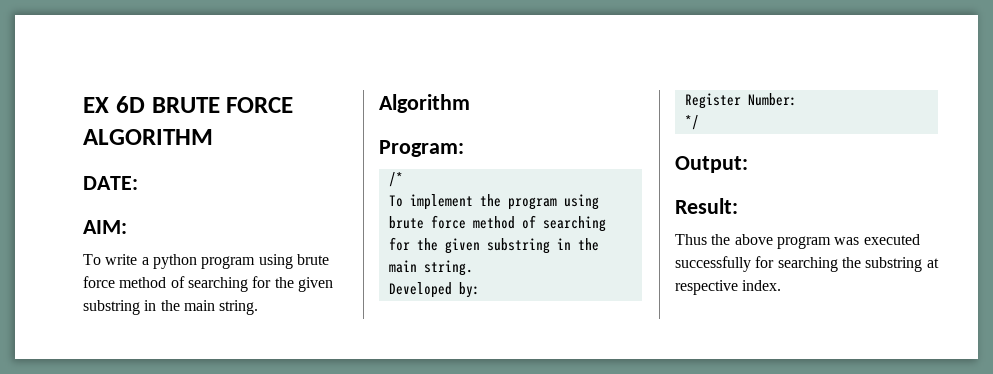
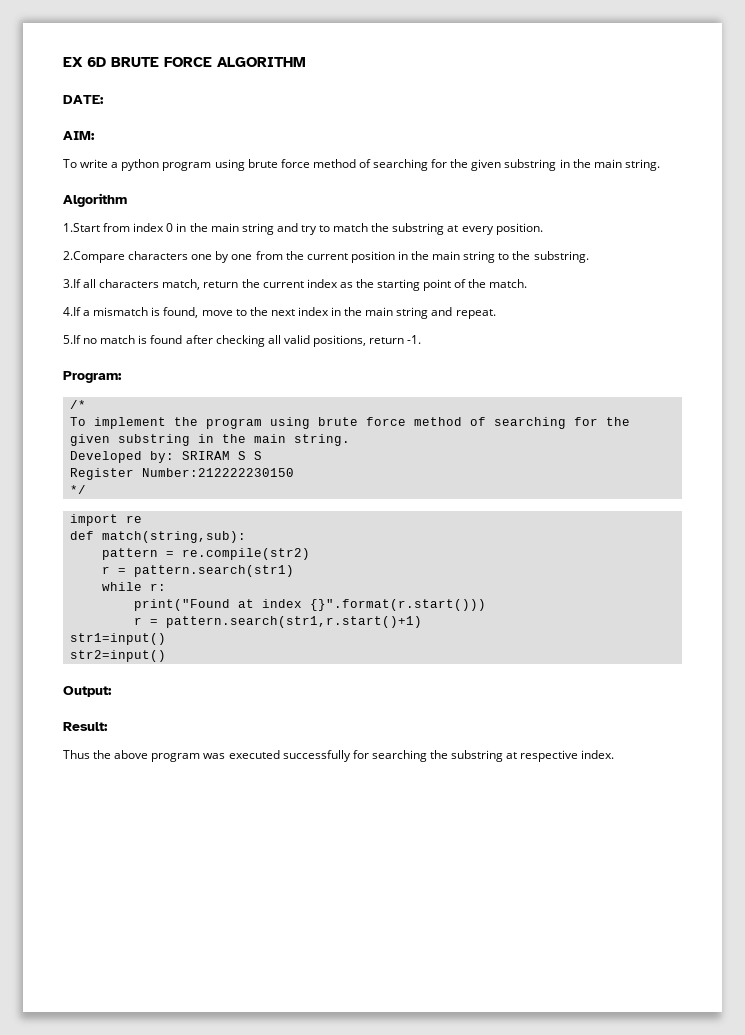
(470, 103) none -> [63,223,543,235] [63,251,589,263] [63,279,528,291] [63,307,496,319] [63,335,422,347] // 1.Start from index 0 in the main string and try to match the substring at every position. // 2.Compare characters one by one from the current position in the main string to the substring. // 3.If all characters match, return the current index as the starting point of the match. // 4.If a mismatch is found, move to the next index in the main string and repeat. // 5.If no match is found after checking all valid positions, return -1.
(480, 290) none -> [181,451,262,460] SRIRAM S S
[747,93,797,106] Number: -> [141,468,294,477] Number:212222230150
(699, 122) none -> [69,514,142,526] [69,531,246,543] [101,548,310,560] [101,565,294,577] [101,582,166,591] [133,599,486,611] [133,616,422,628] [69,633,166,645] [69,650,166,662] // import re // def match(string,sub): // pattern = re.compile(str2) // r = pattern.search(str1) // while r: // print("Found at index {}".format(r.start())) // r = pattern.search(str1,r.start()+1) // str1=input() // str2=input()

